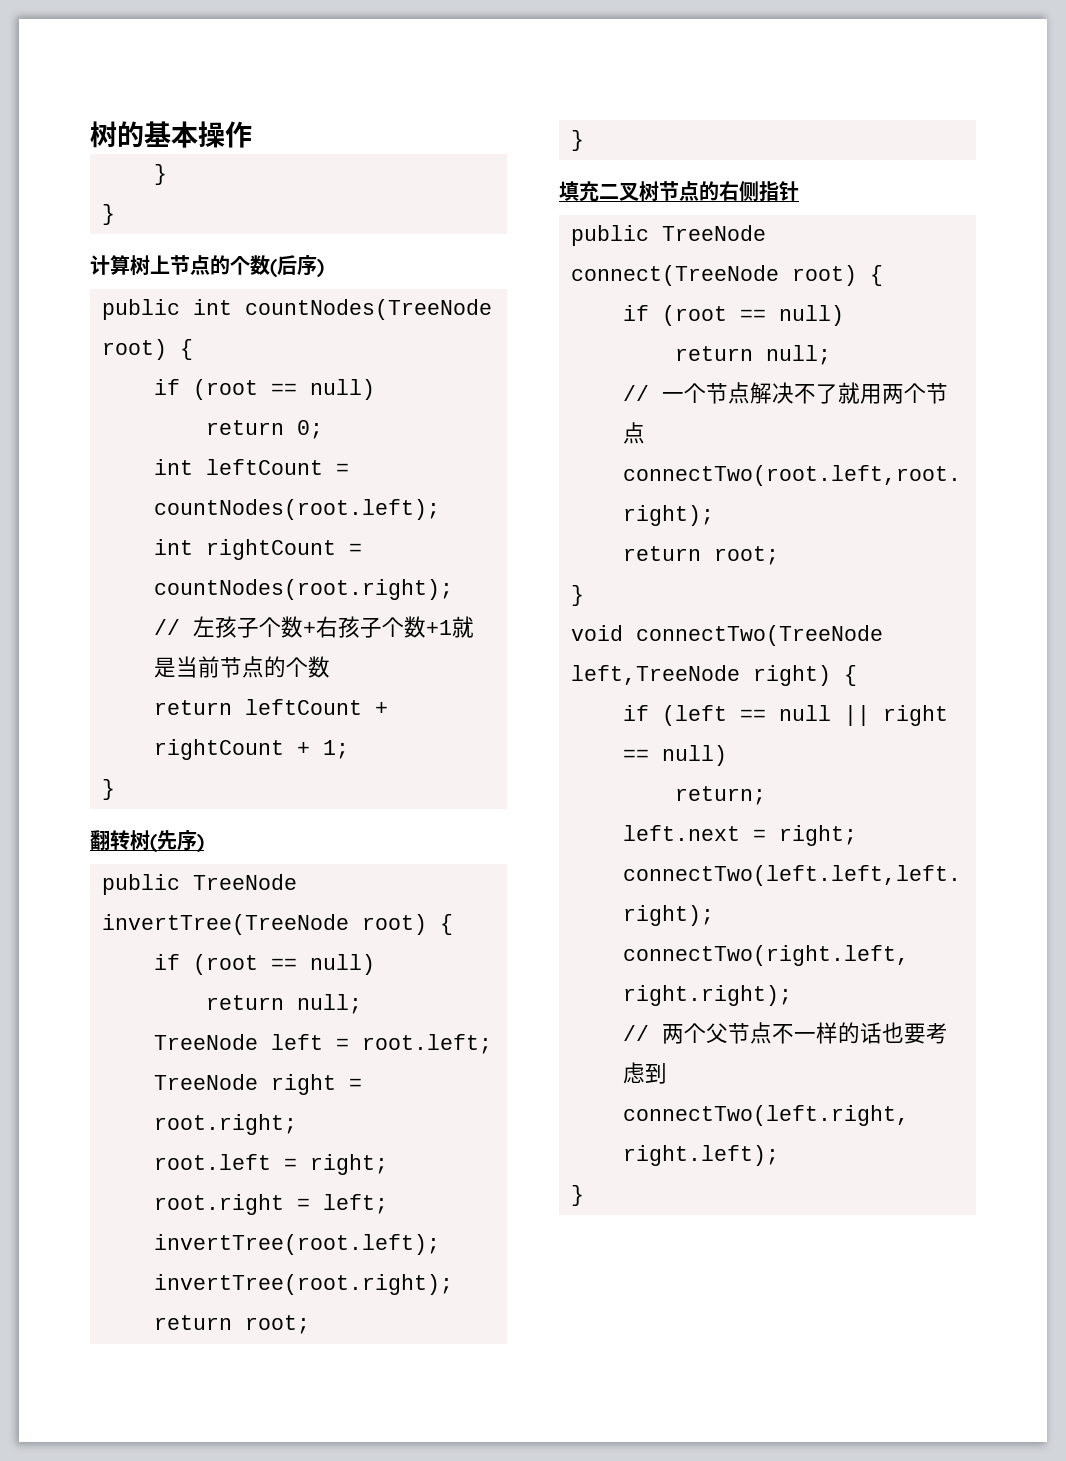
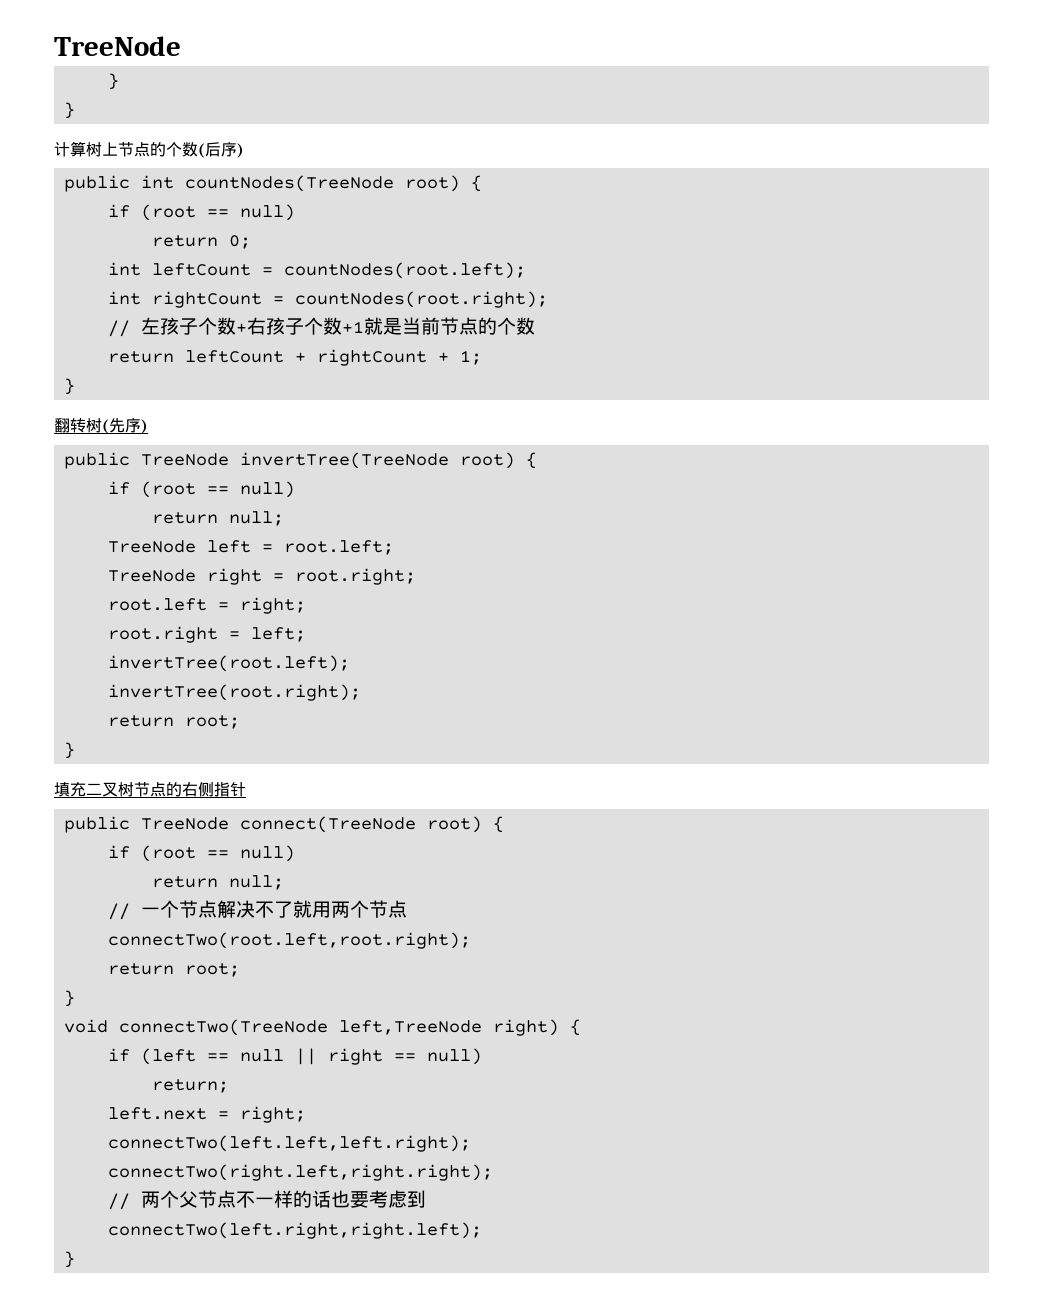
[90,121,252,148] 树的基本操作 -> [54,36,181,56] TreeNode

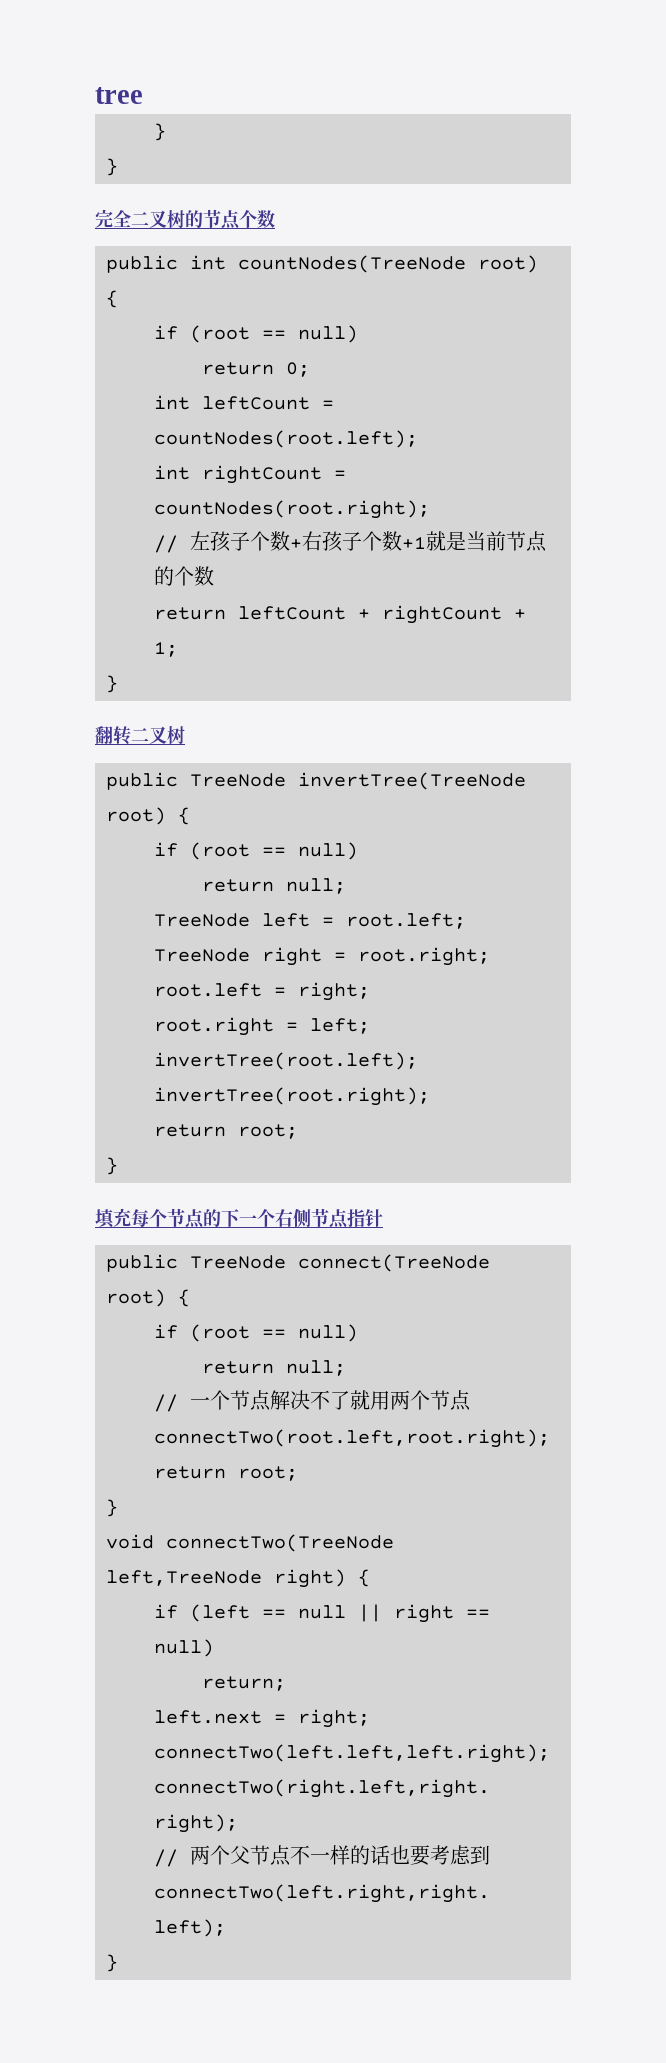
[54,36,181,56] TreeNode -> [95,87,143,104] tree
[54,141,244,158] 计算树上节点的个数(后序) -> [95,209,275,230] 完全二叉树的节点个数
[86,418,148,434] 树(先序) -> [131,726,185,744] 二叉树
[86,782,214,797] 二叉树节点的右侧 -> [131,1208,349,1229] 每个节点的下一个右侧节点

